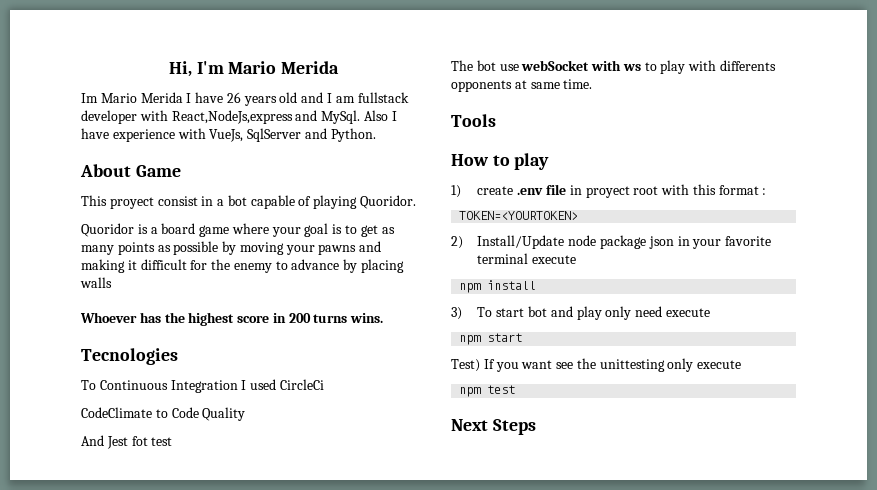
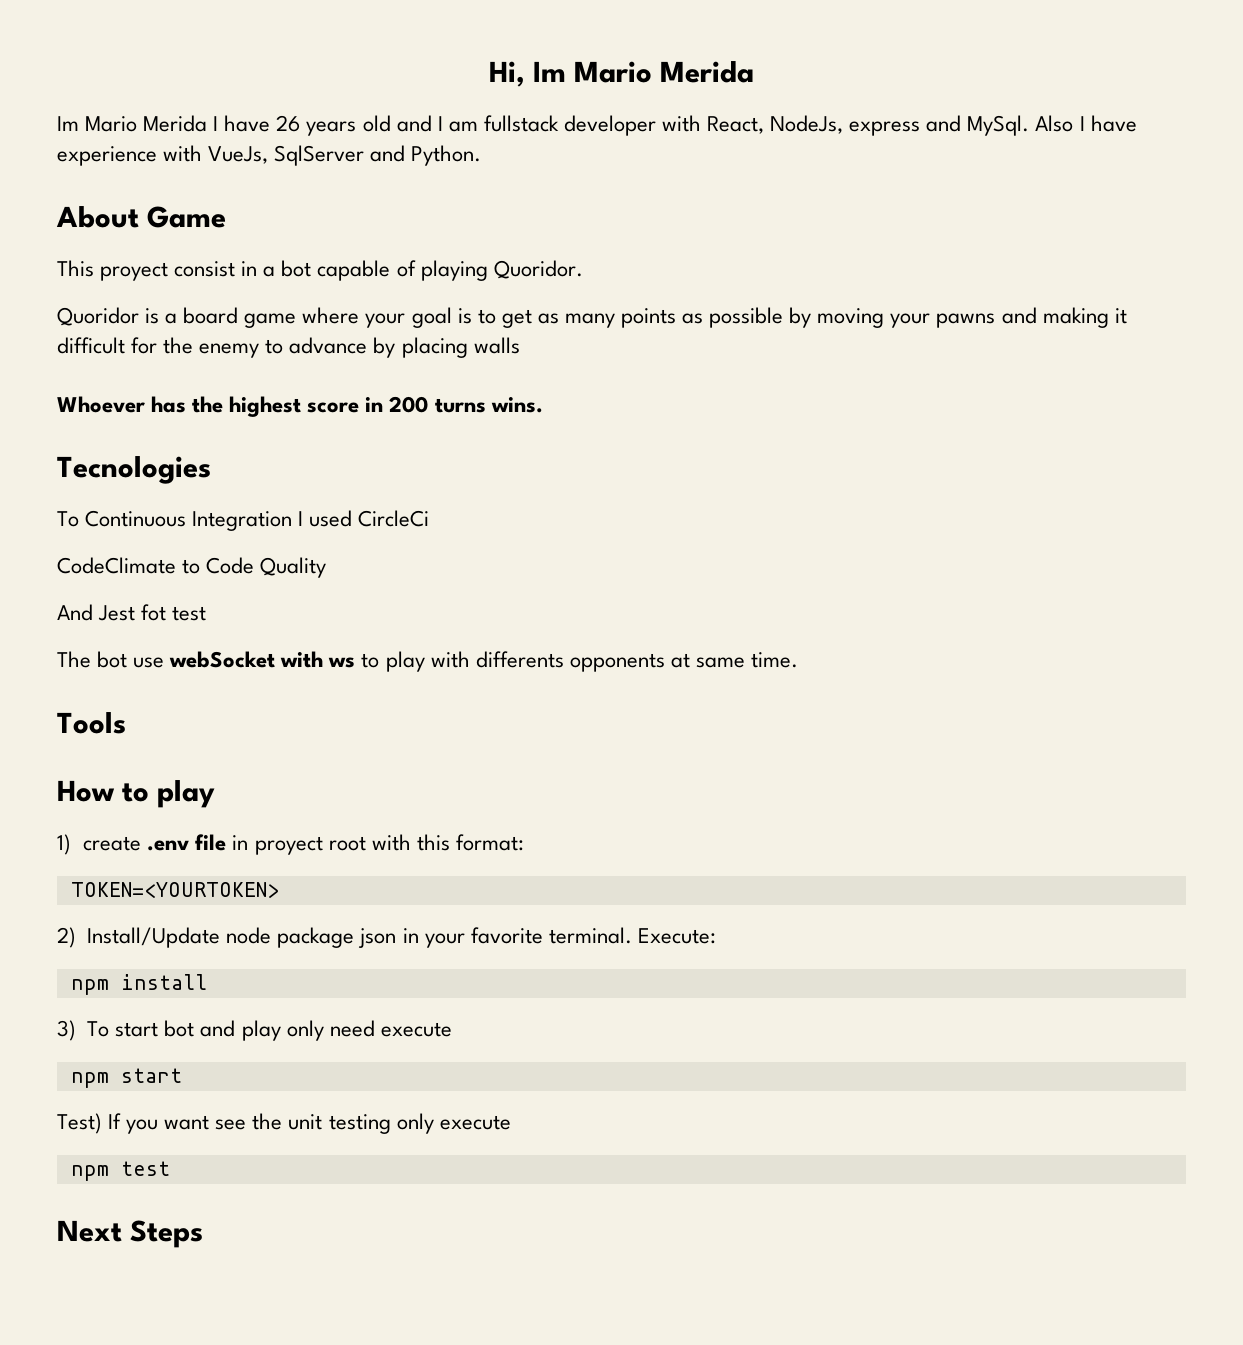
[196,61,224,74] I'm -> [532,61,566,82] Im
[171,110,293,124] React,NodeJs,express -> [707,115,921,136] React, NodeJs, express
[718,185,767,195] format : -> [455,834,524,851] format:
[477,253,577,264] terminal execute -> [548,927,716,944] terminal. Execute:
[599,359,665,372] unittesting -> [288,1114,391,1134] unit testing

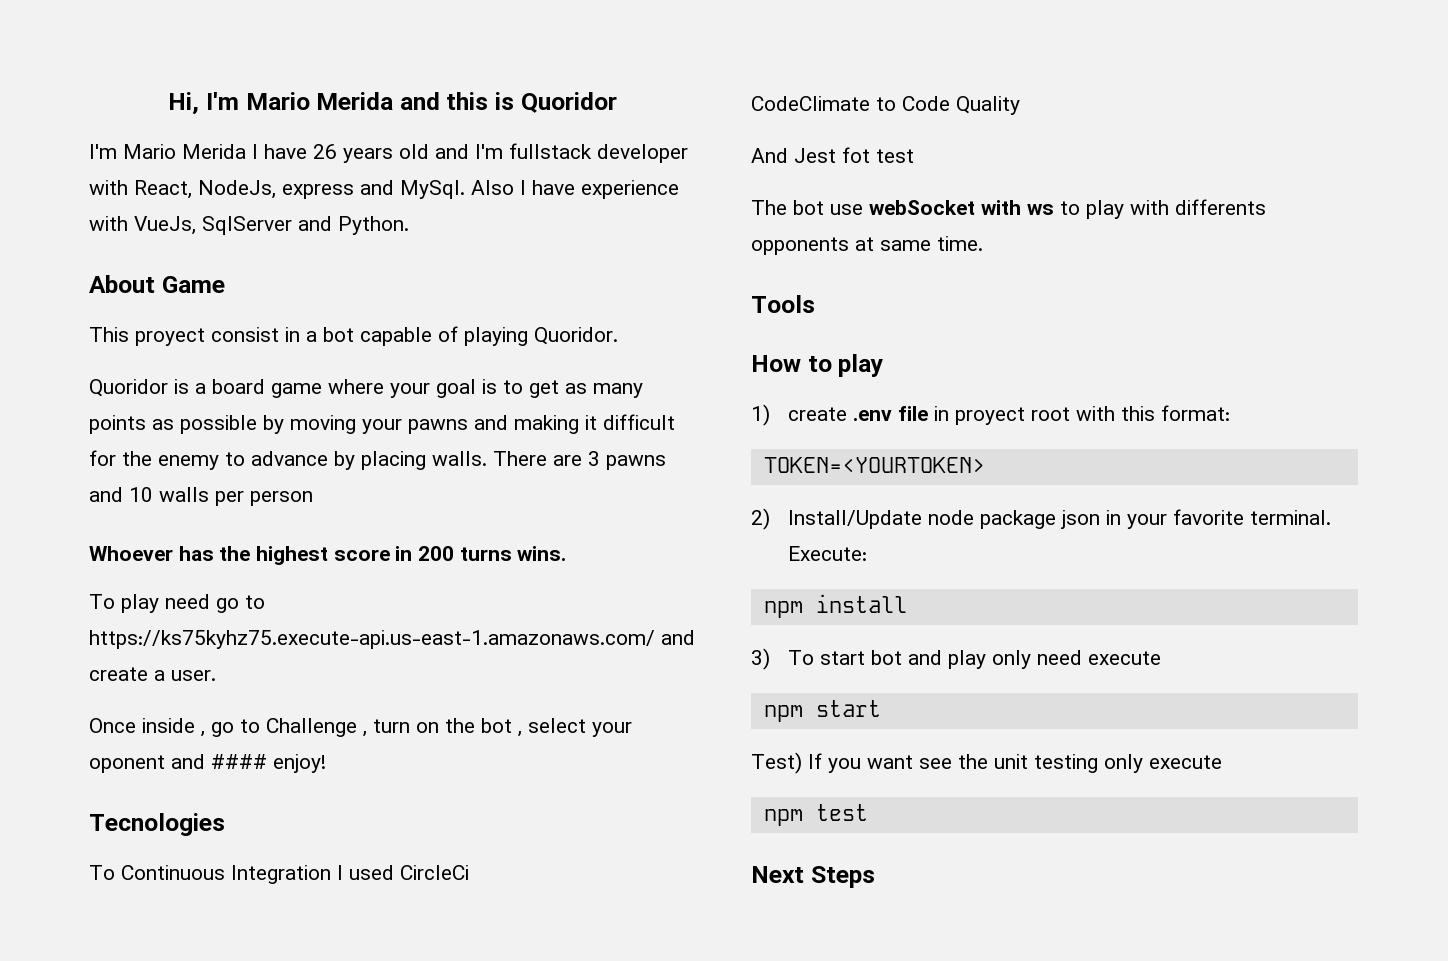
[532,61,755,83] [57,116,79,131] Im Mario Merida // Im -> [205,92,617,113] [89,144,117,159] I'm Mario Merida and this is Quoridor // I'm
[437,116,478,132] I am -> [475,144,503,159] I'm
(468, 347) none -> [432,451,666,470] [89,487,153,502] walls. There are 3 pawns and 10
(520, 345) none -> [215,491,313,506] per person
(543, 405) none -> [89,594,265,613] [89,630,695,649] [89,667,216,681] [89,718,632,737] [89,754,326,773] // To play need go to https://ks75kyhz75.execute-api.us-east-1.amazonaws.com/ and create a user. // Once inside , go to Challenge , turn on the bot , select your oponent and #### enjoy!

